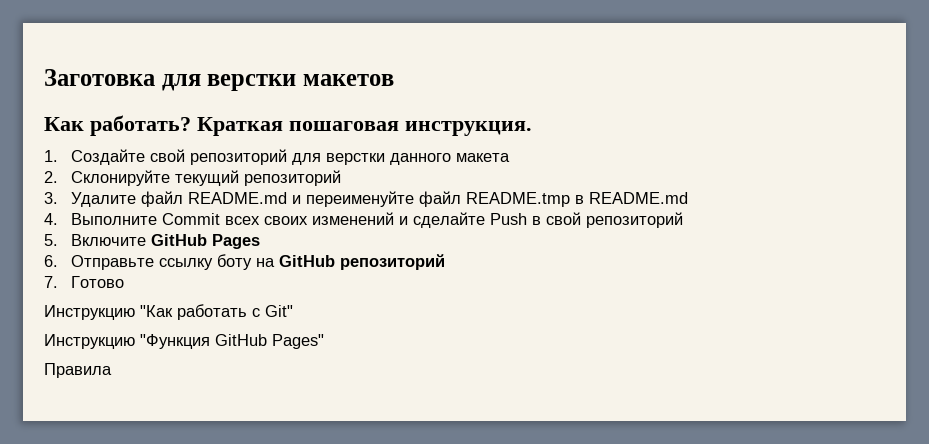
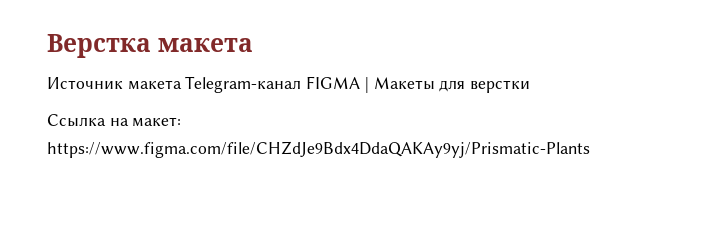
[44,69,394,91] [44,115,532,136] [44,149,510,165] [44,170,341,186] [44,191,688,207] [44,212,683,228] [44,234,260,249] [44,254,445,270] [44,276,124,288] [44,304,293,320] [44,334,324,349] [44,363,112,378] Заготовка для верстки макетов // Как работать? Краткая пошаговая инструкция. // 1. Создайте свой репозиторий для верстки данного макета // 2. Склонируйте текущий репозиторий // 3. Удалите файл README.md и переименуйте файл README.tmp в README.md // 4. Выполните Commit всех своих изменений и сделайте Push в свой репозиторий // 5. Включите GitHub Pages // 6. Отправьте ссылку боту на GitHub репозиторий // 7. Готово // Инструкцию "Как работать с Git" // Инструкцию "Функция GitHub Pages" // Правила -> [47,34,253,58] [47,76,531,93] [47,114,182,127] [47,141,590,158] Верстка макета // Источник макета Telegram-канал FIGMA | Макеты для верстки // Ссылка на макет: https://www.figma.com/file/CHZdJe9Bdx4DdaQAKAy9yj/Prismatic-Plants

